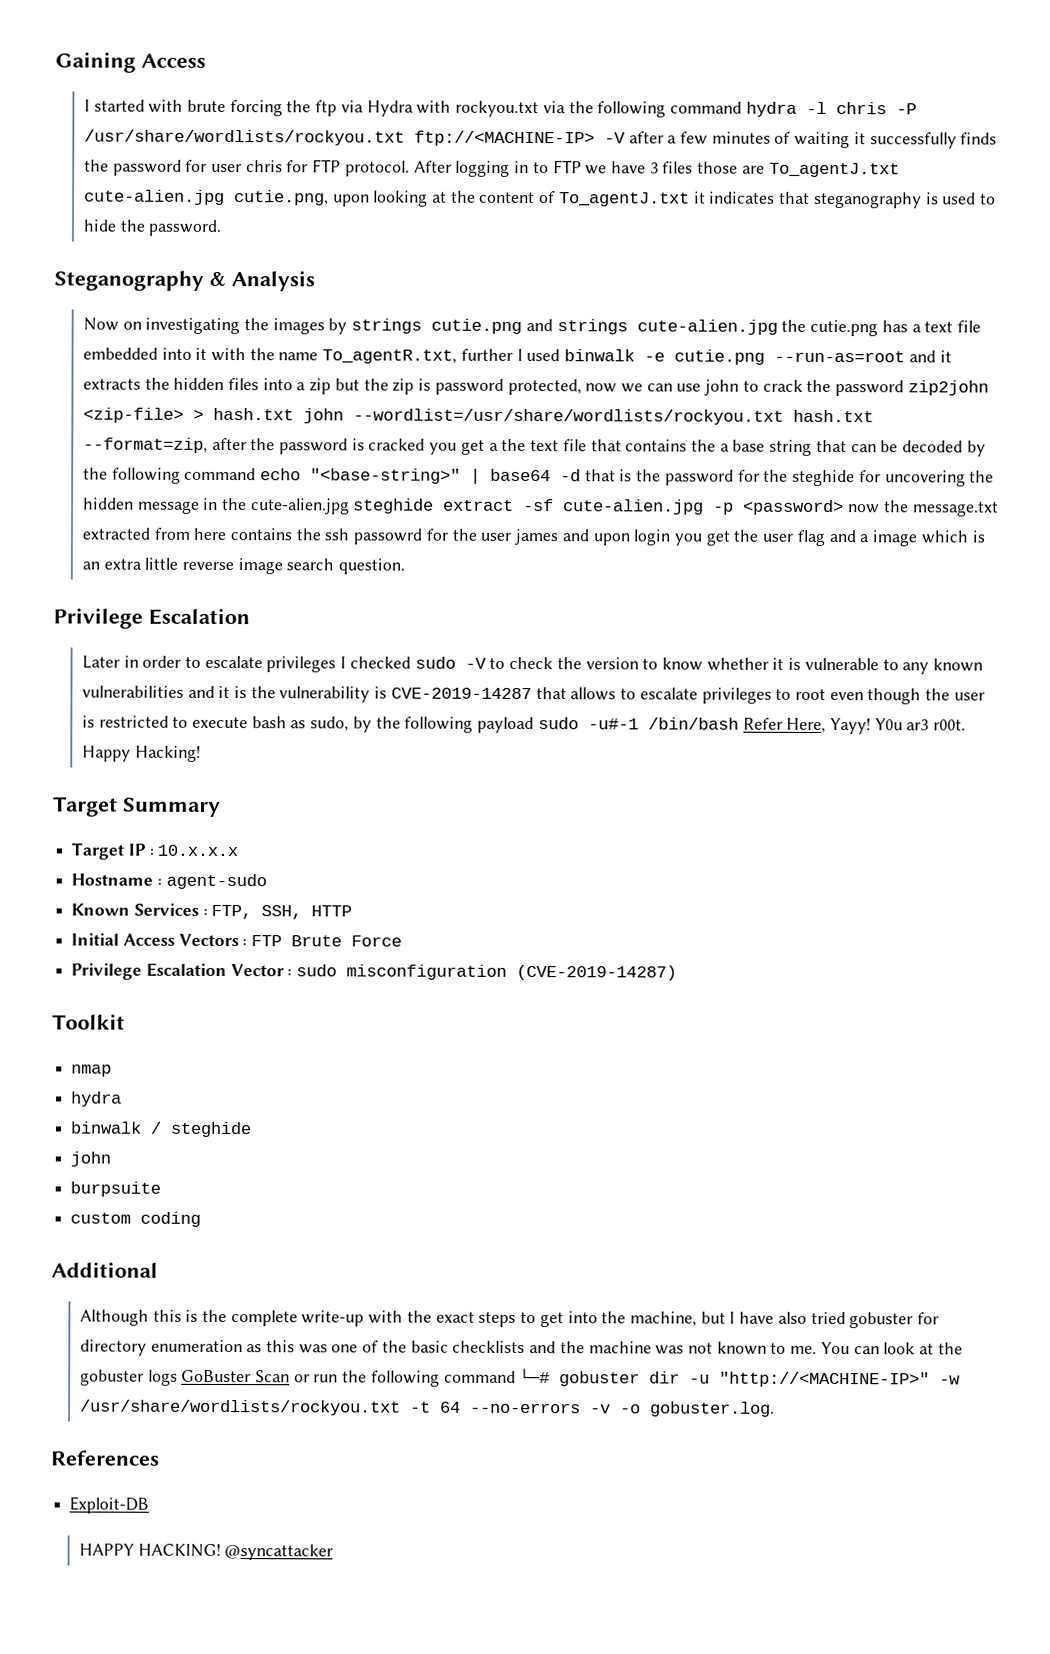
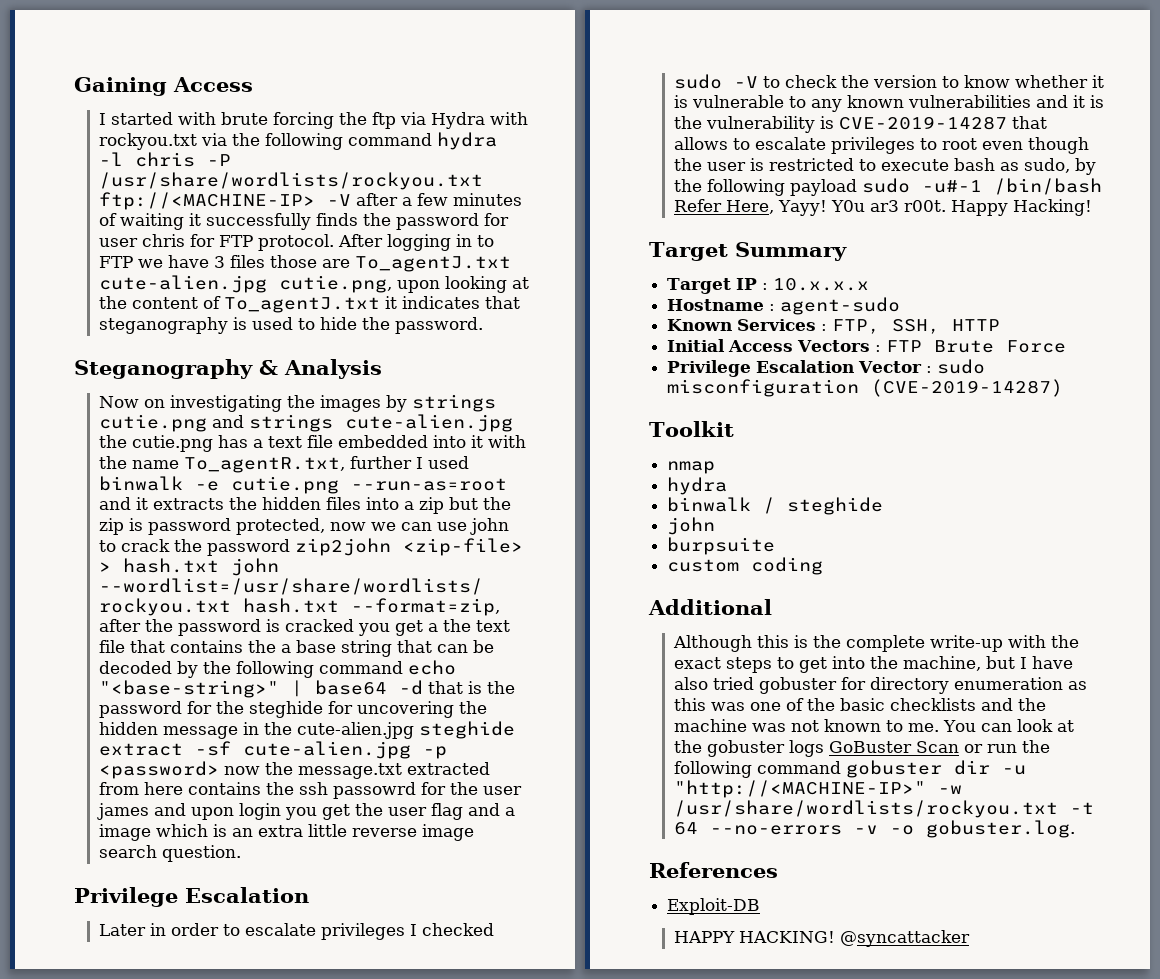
[519,1367,551,1384] └─# -> (841, 767) none

